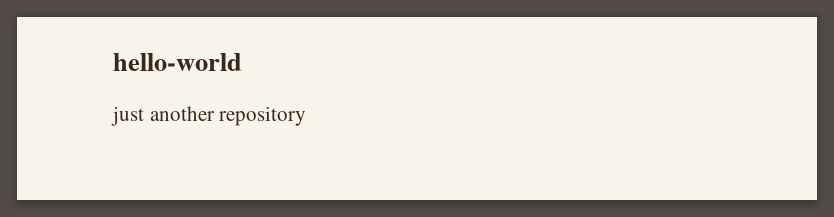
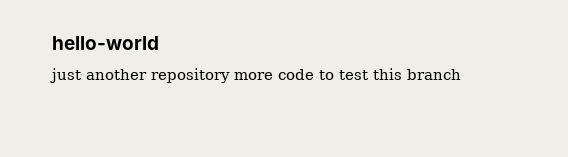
(307, 116) none -> [234,68,461,80] more code to test this branch

